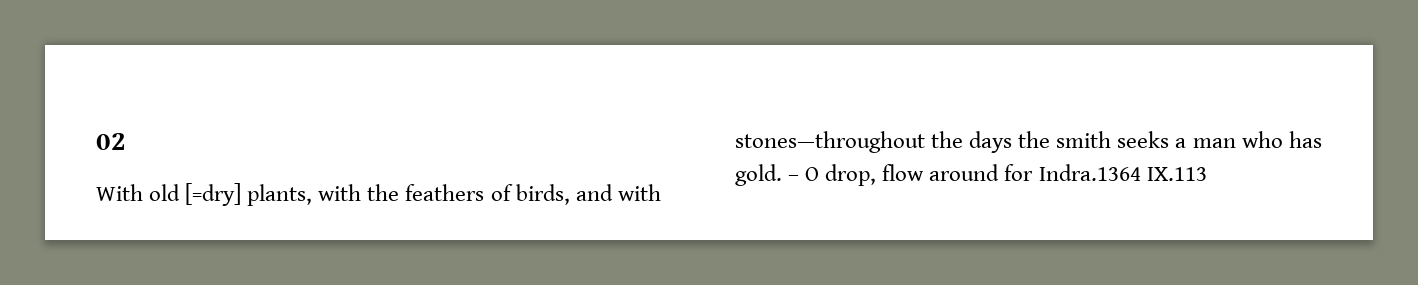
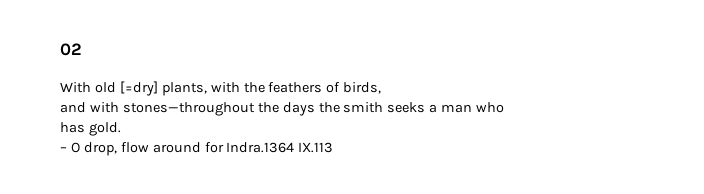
(570, 194) none -> (382, 88) //
(1283, 139) none -> (505, 107) //
(782, 175) none -> (121, 129) //

